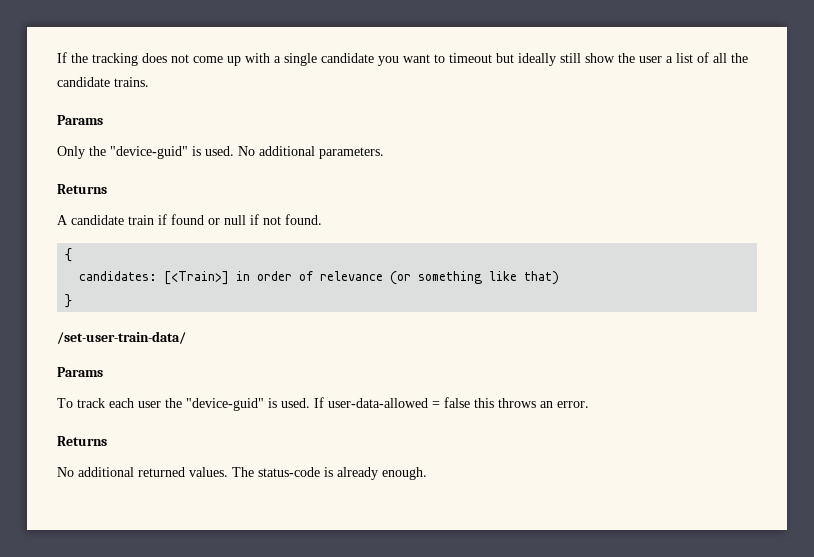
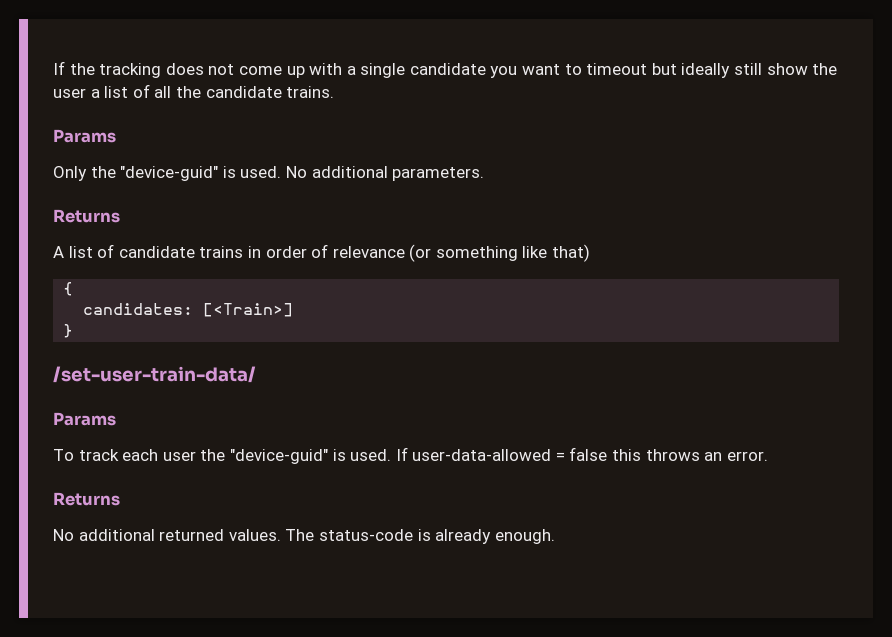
[71,214,322,225] [65,248,73,262] [79,271,230,285] candidate train if found or null if not found. // { // candidates: [<Train>] -> [68,244,244,258] list of candidate trains
(560, 278) none -> [63,282,74,296] [83,303,294,317] // { // candidates: [<Train>]

